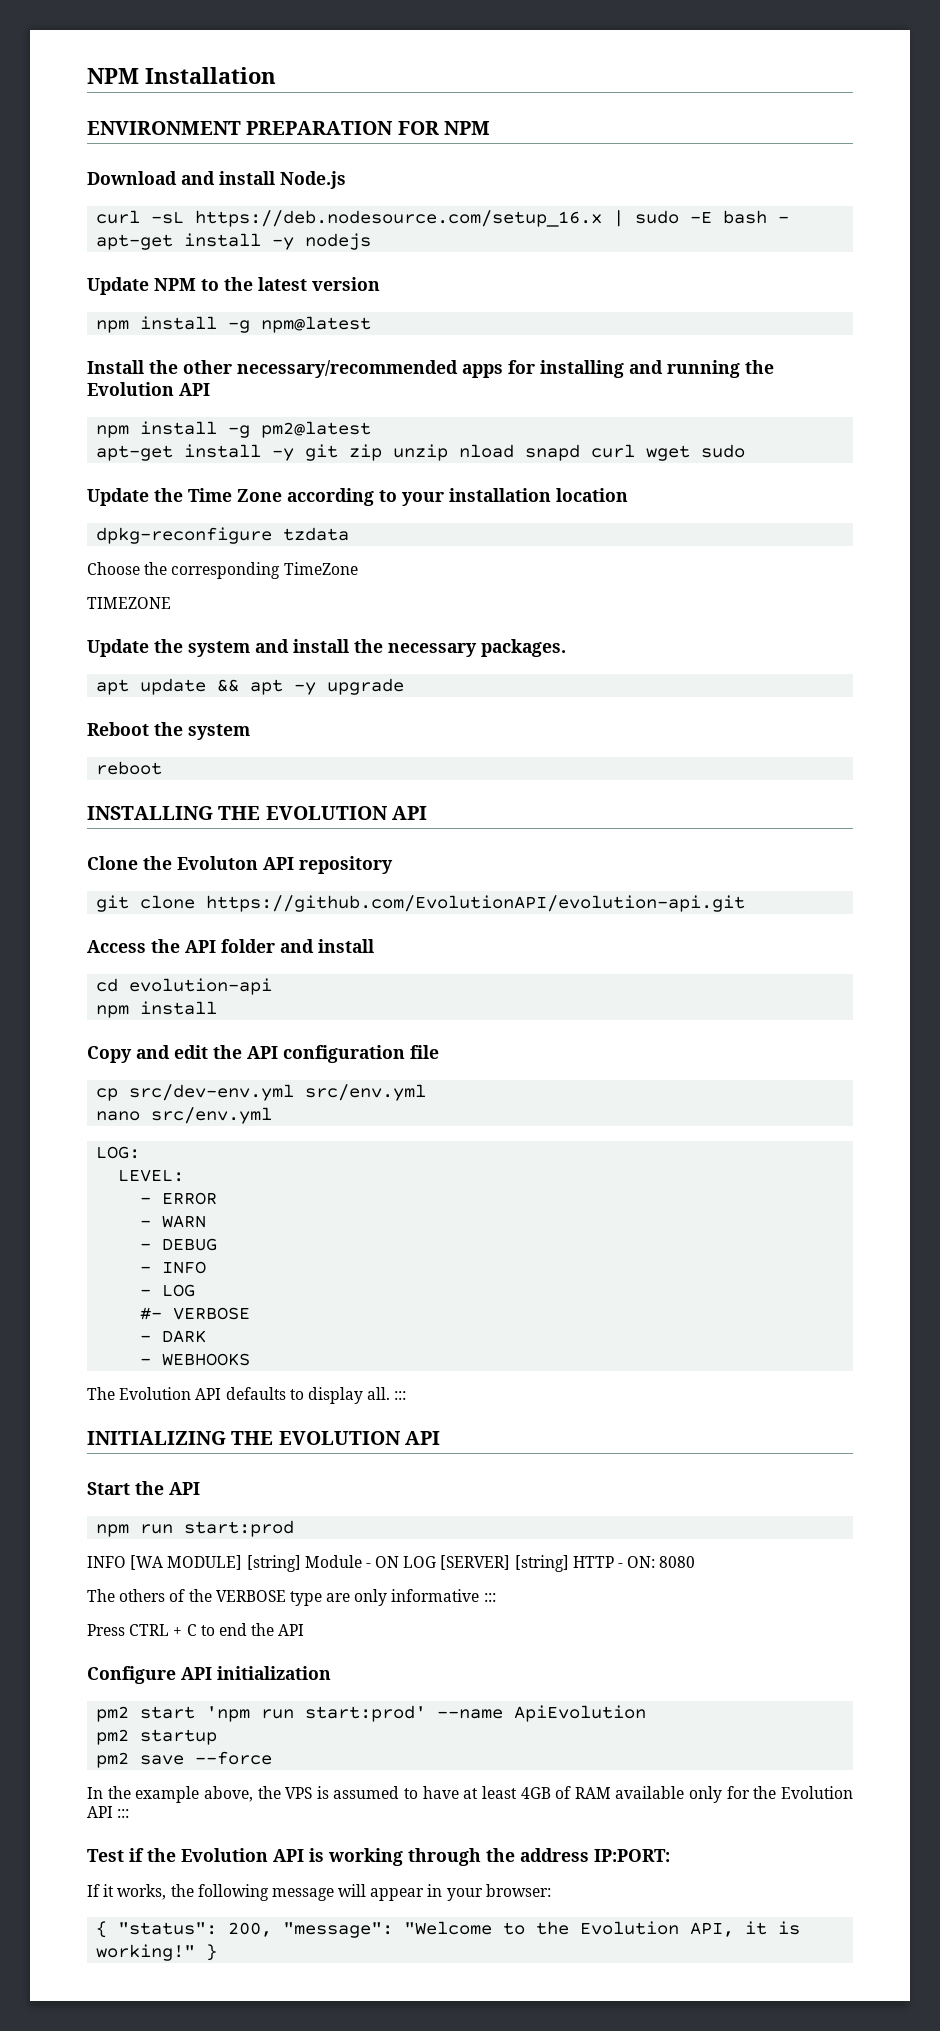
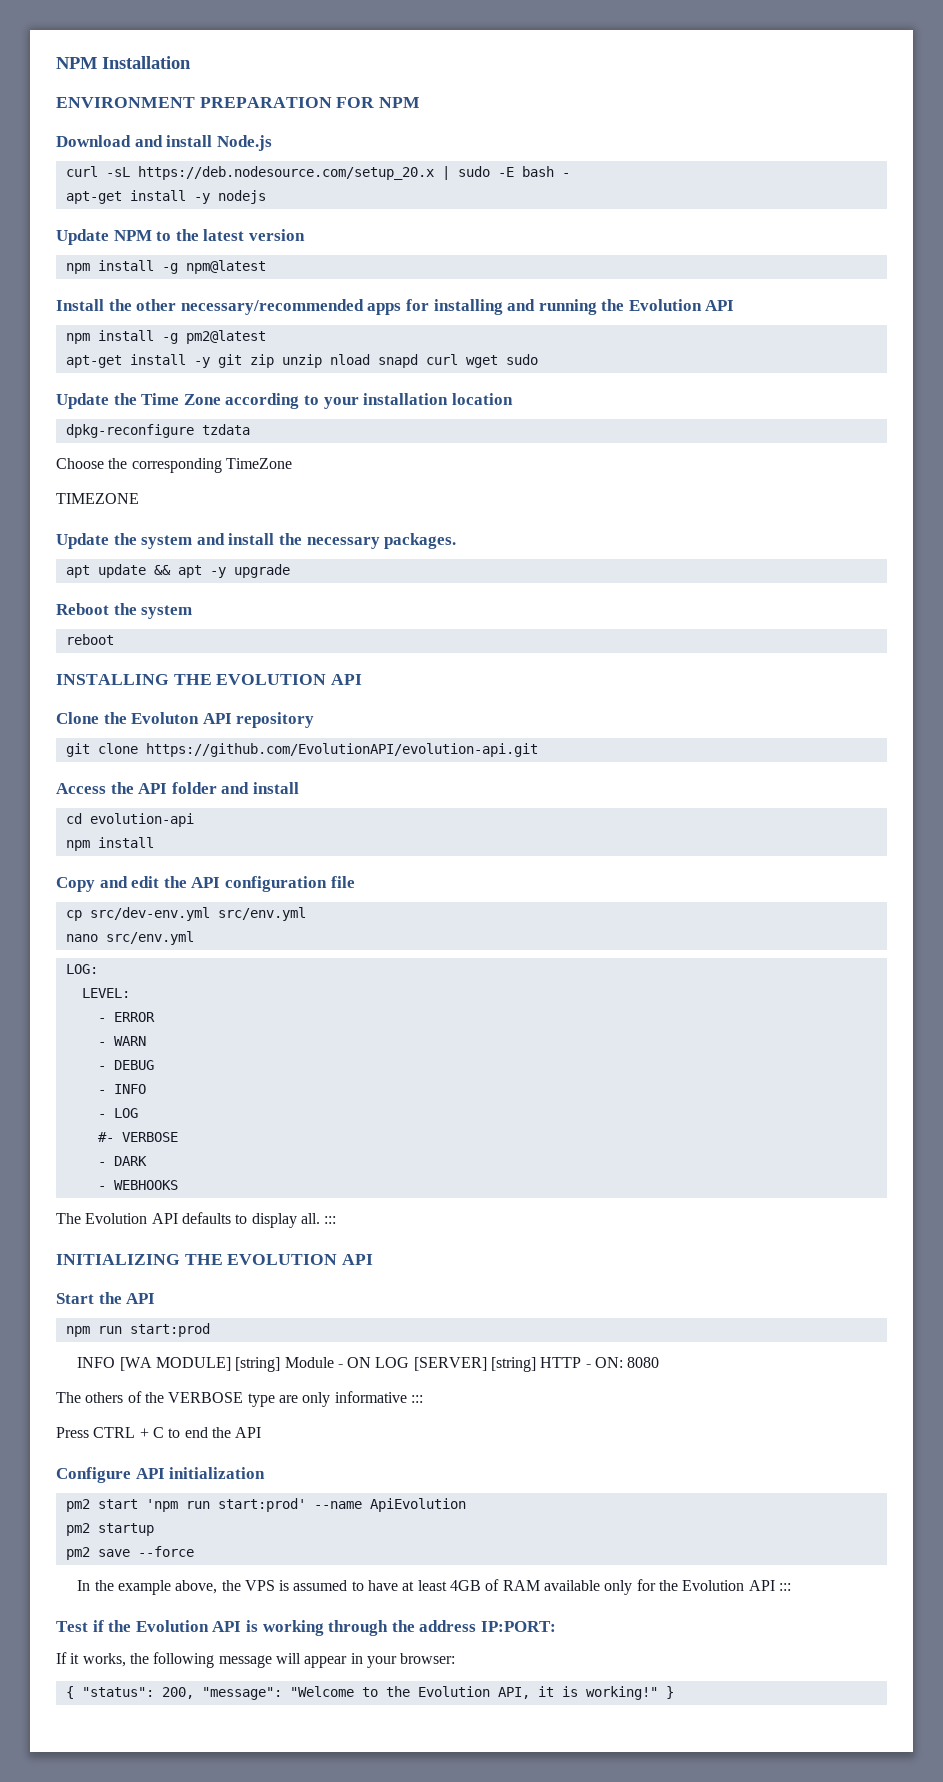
[195,210,603,227] https://deb.nodesource.com/setup_16.x -> [137,166,434,180] https://deb.nodesource.com/setup_20.x

